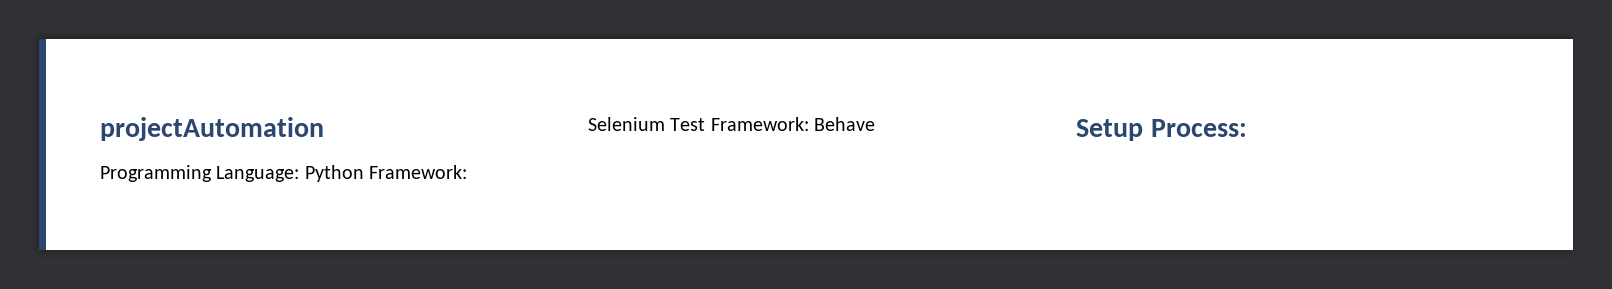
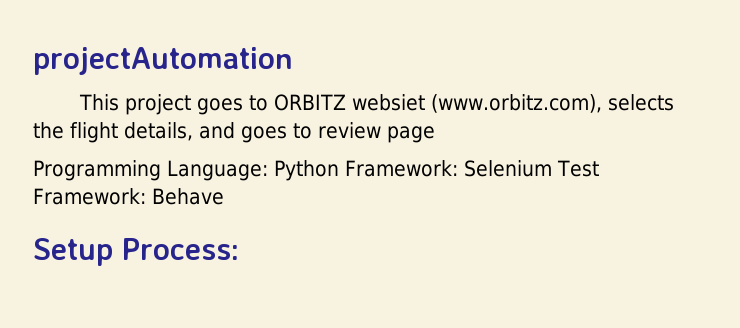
(324, 129) none -> [79,94,675,115] [33,122,435,143] // This project goes to ORBITZ websiet (www.orbitz.com), selects the flight details, and goes to review page

